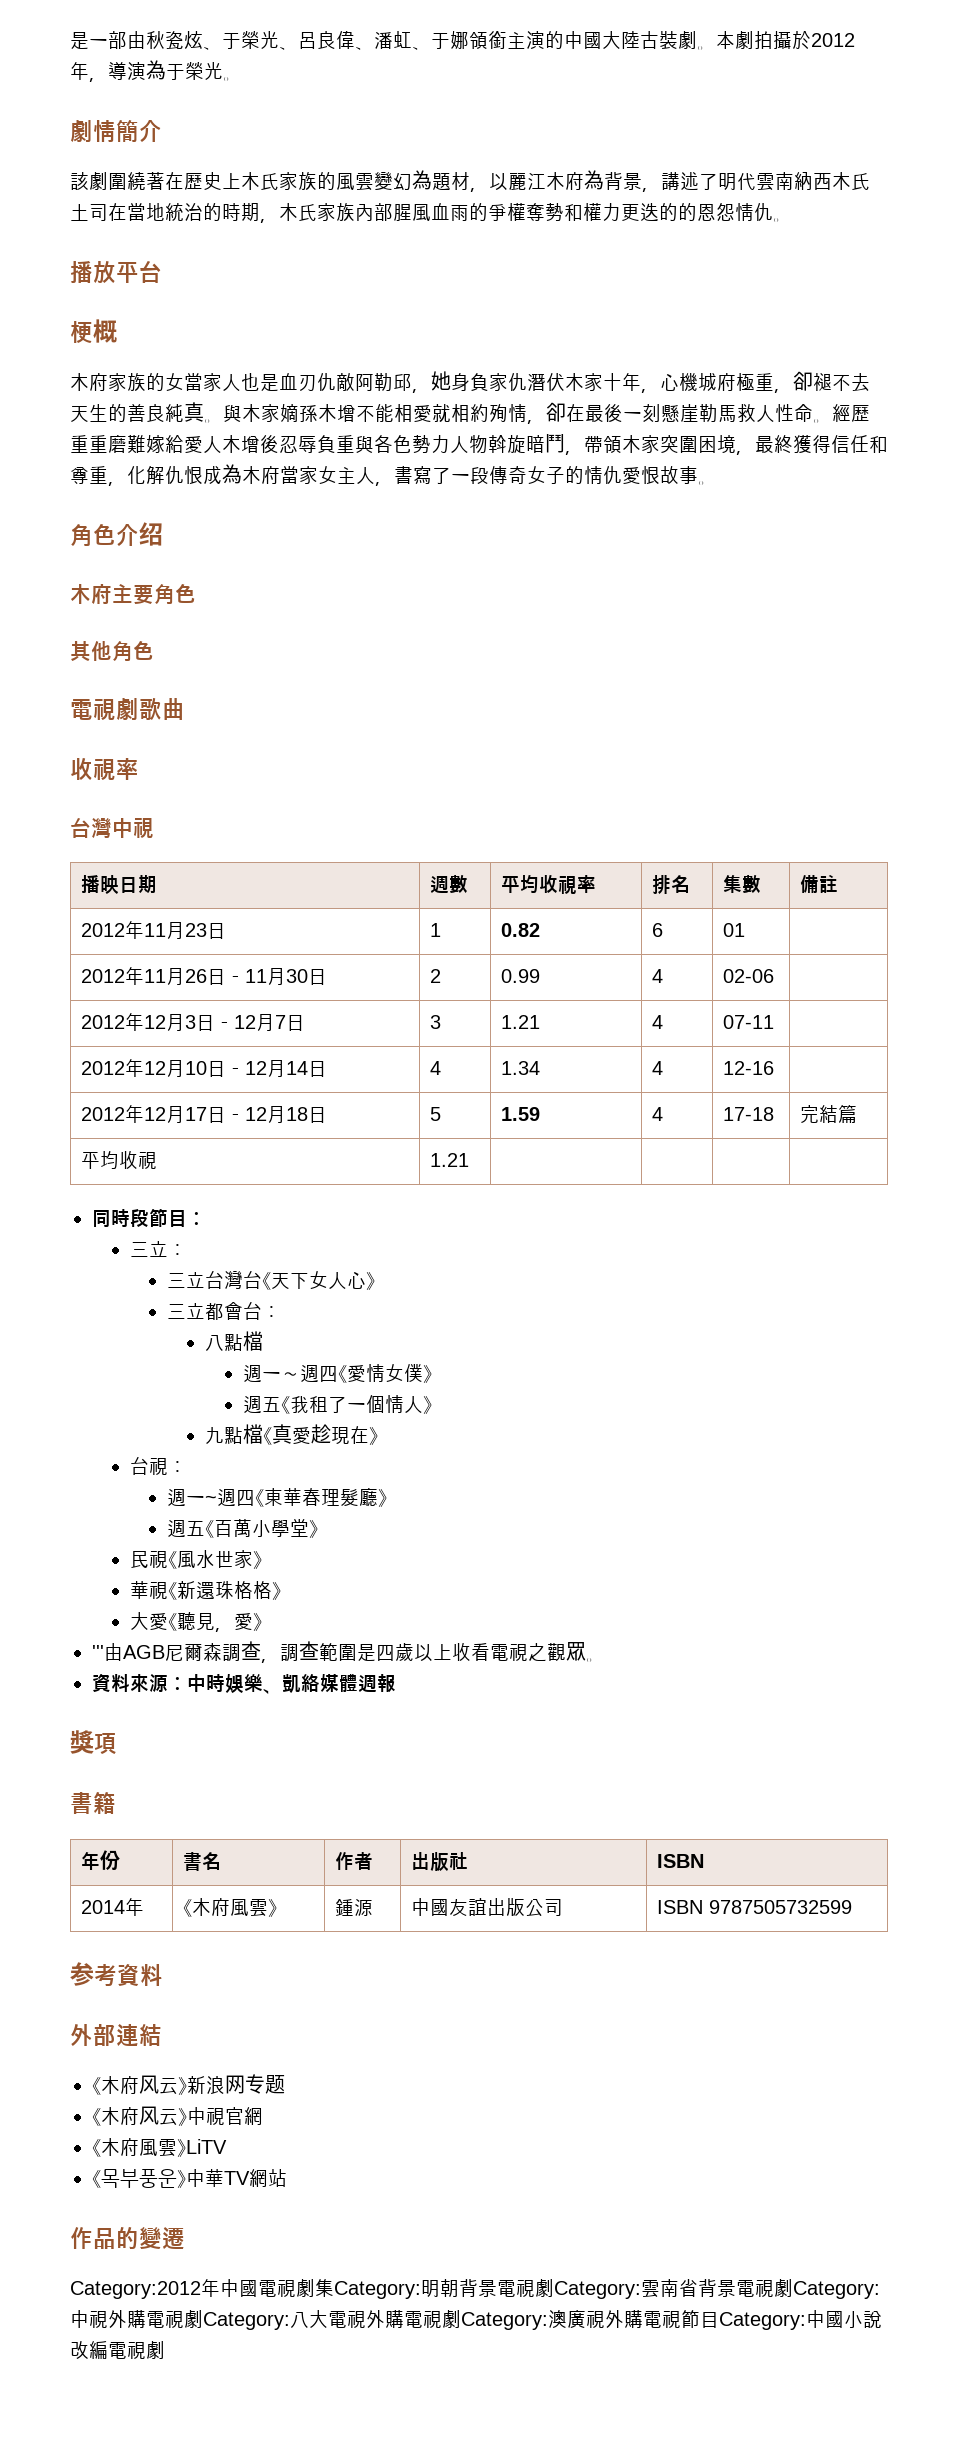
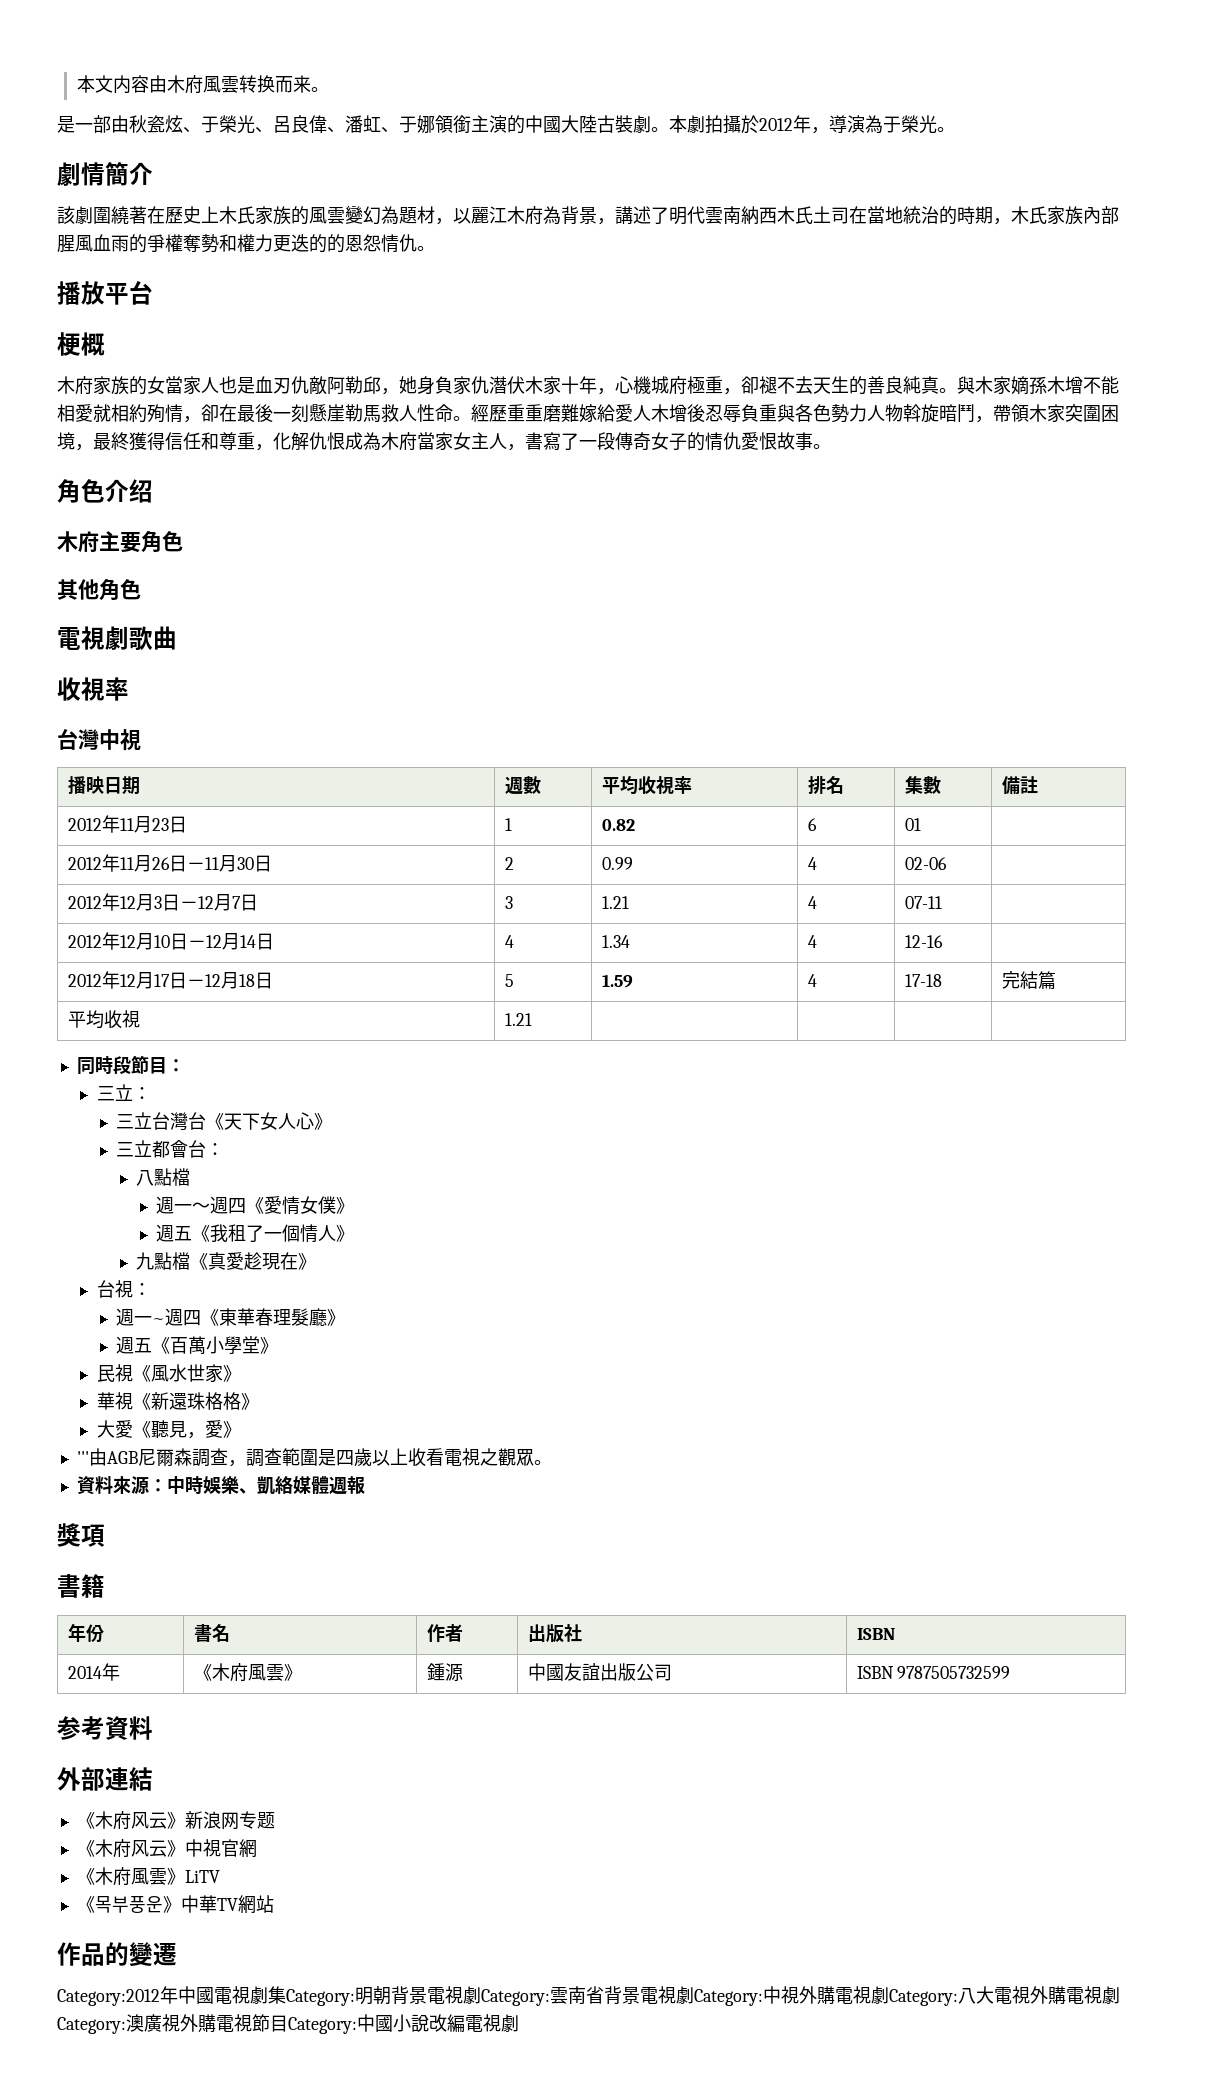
(70, 40) none -> [76,75,329,94] 本文内容由木府風雲转换而来。 //

